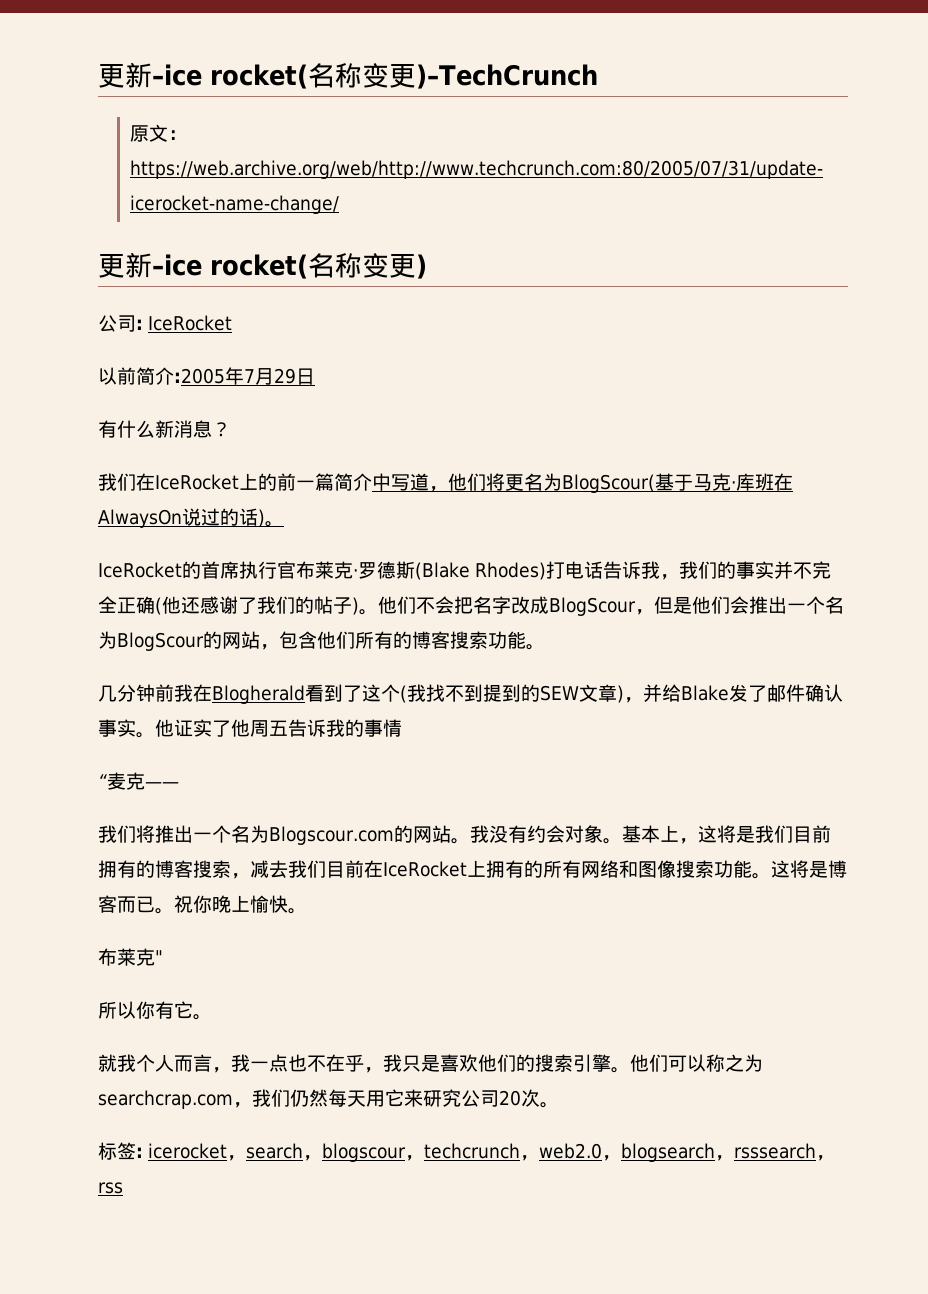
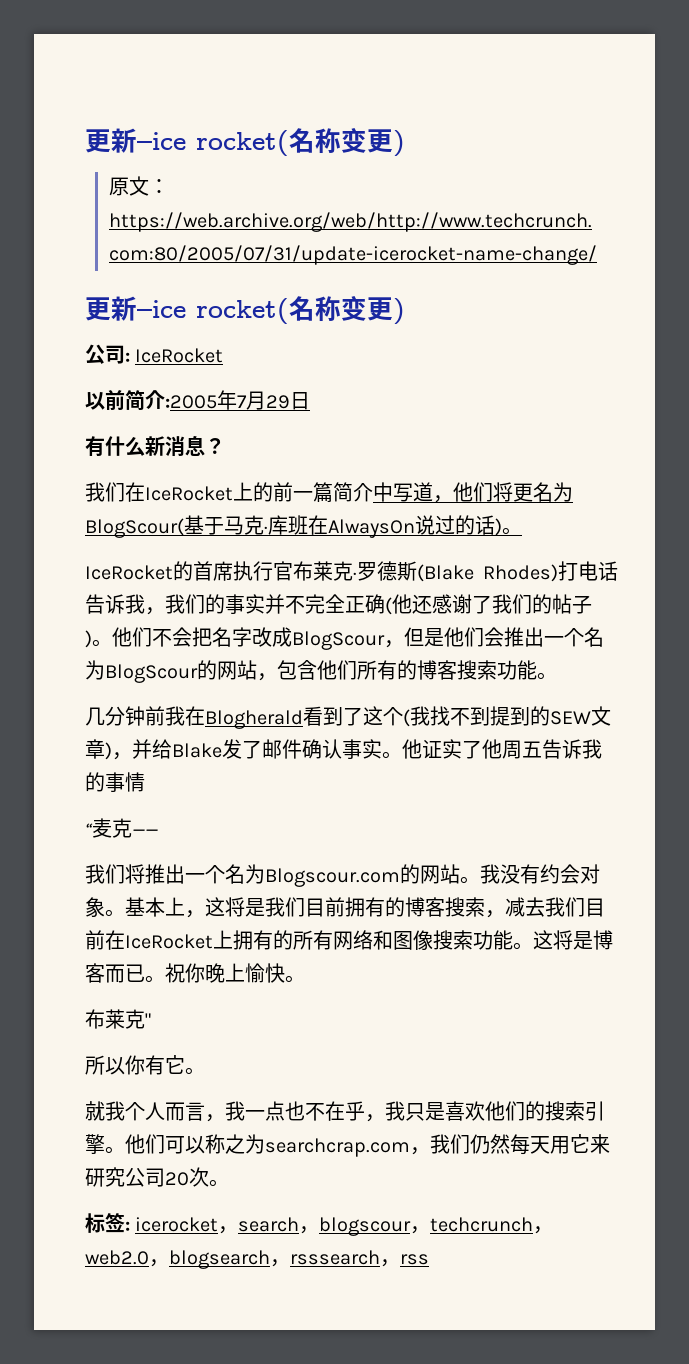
[98,62,598,89] 更新–ice rocket(名称变更)–TechCrunch -> [85,128,405,157] 更新–ice rocket(名称变更)

